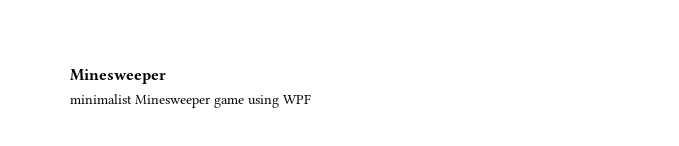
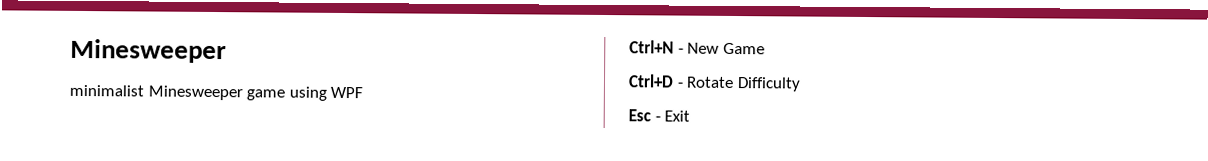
(311, 99) none -> [629,40,765,55] [628,74,801,92] [628,109,691,122] // Ctrl+N - New Game // Ctrl+D - Rotate Difficulty // Esc - Exit

